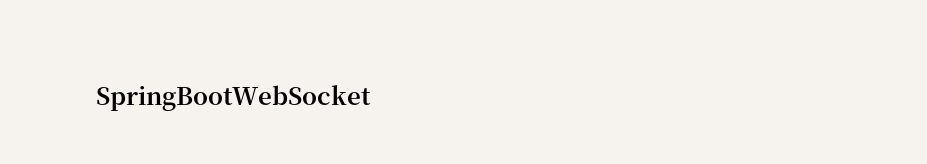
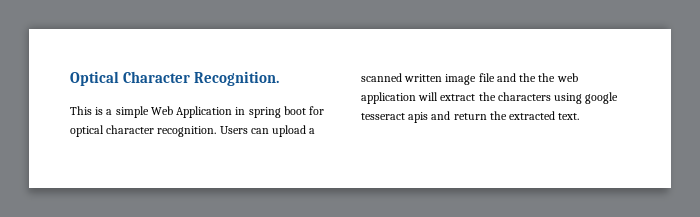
[96,85,371,111] SpringBootWebSocket -> [70,71,280,86] [70,106,325,118] [70,125,316,137] [361,73,578,85] [361,92,619,104] [361,111,580,123] Optical Character Recognition. // This is a simple Web Application in spring boot for optical character recognition. Users can upload a scanned written image file and the the web application will extract the characters using google tesseract apis and return the extracted text.

